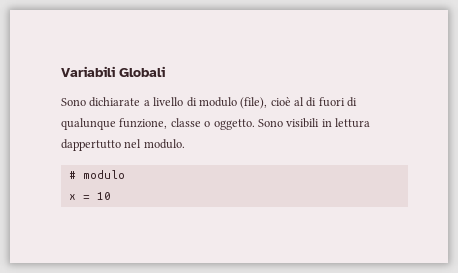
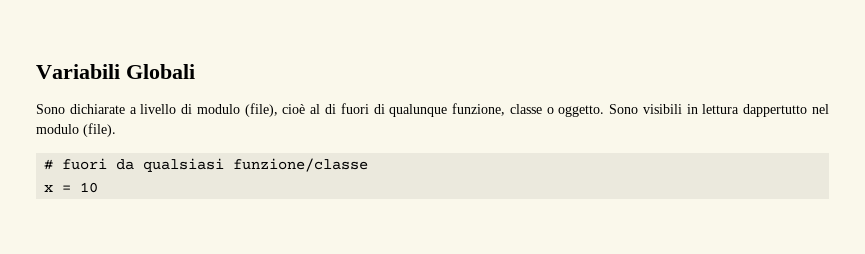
[143,139,185,149] modulo. -> [36,123,116,137] modulo (file).
[82,170,125,179] modulo -> [62,158,369,172] fuori da qualsiasi funzione/classe

